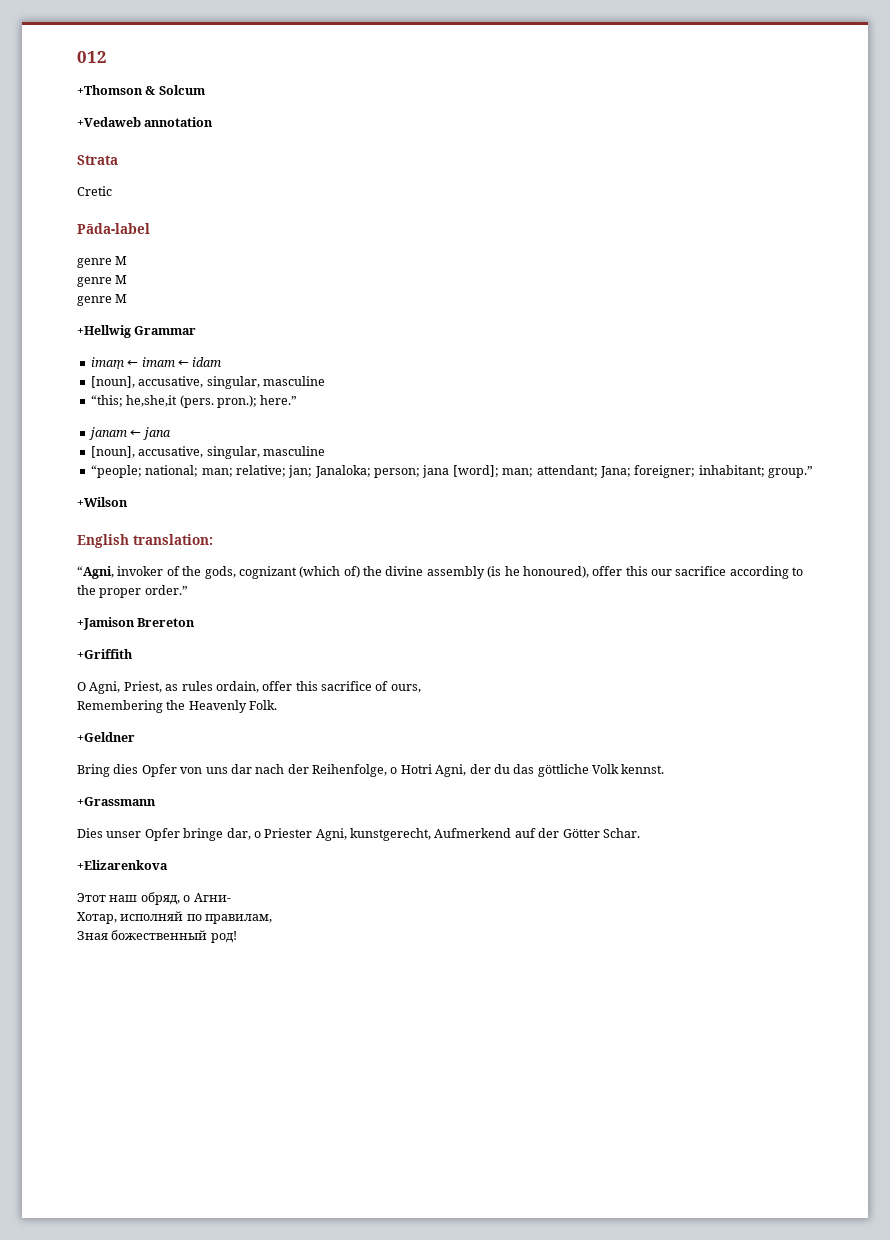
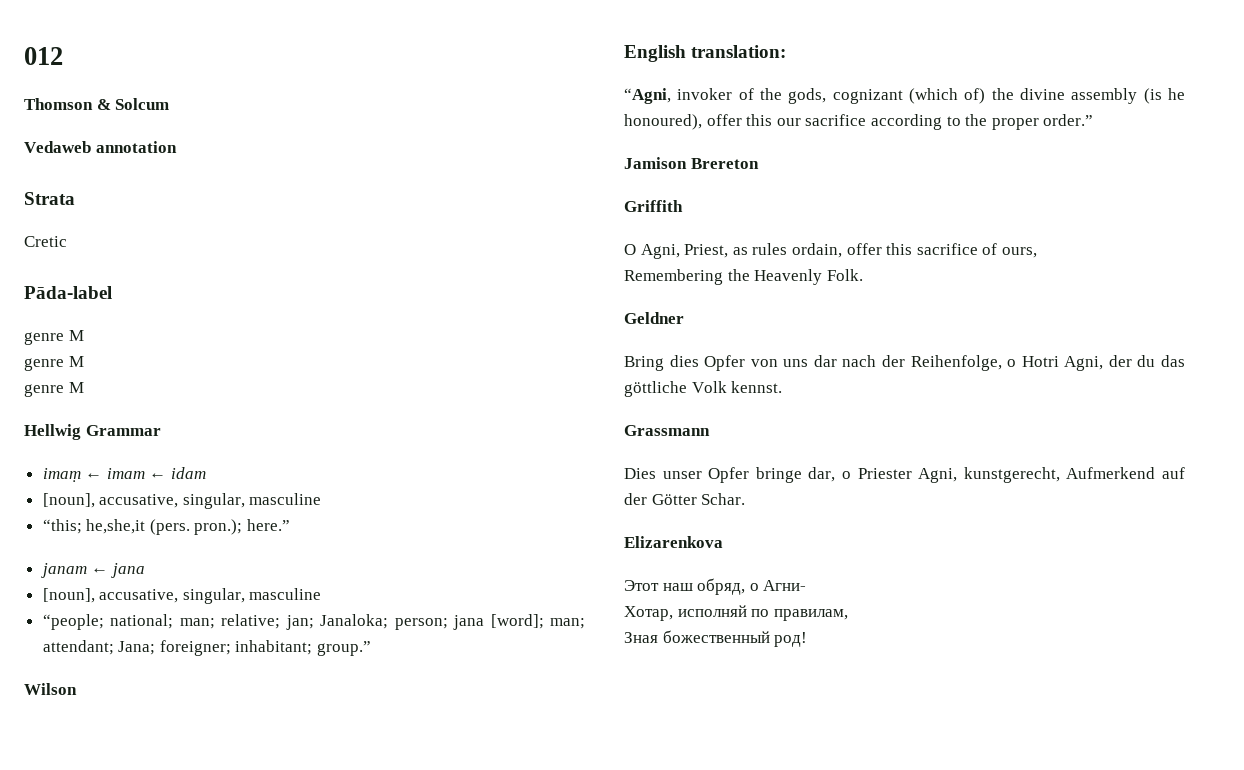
[77,85,143,95] +Thomson -> [24,98,93,110] Thomson
[77,117,141,127] +Vedaweb -> [24,141,91,153] Vedaweb
[77,325,131,338] +Hellwig -> [24,424,81,440] Hellwig
[77,497,128,507] +Wilson -> [24,683,77,695] Wilson
[77,617,135,630] +Jamison -> [624,157,687,169] Jamison
[77,649,133,659] +Griffith -> [624,200,683,212] Griffith
[77,732,135,742] +Geldner -> [624,312,684,324] Geldner
[77,797,156,806] +Grassmann -> [624,425,710,436] Grassmann
[77,860,168,870] +Elizarenkova -> [624,536,723,548] Elizarenkova

